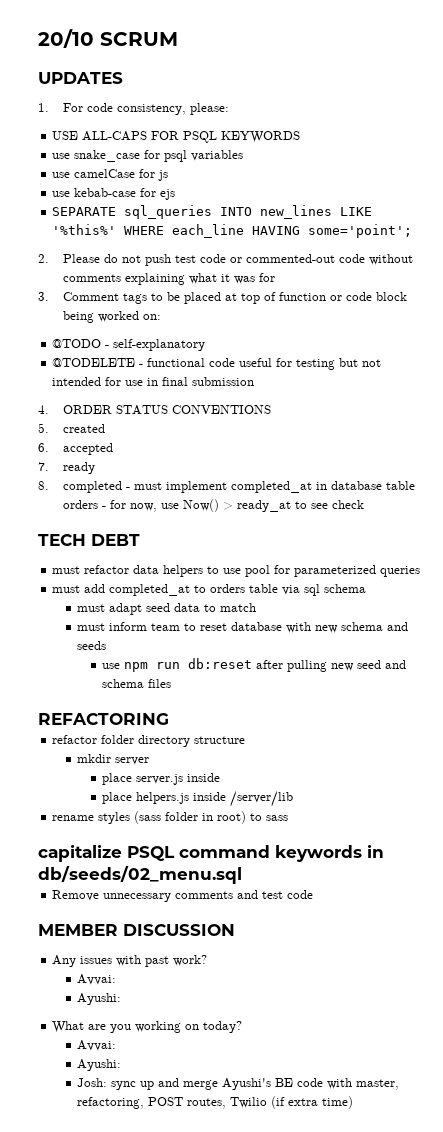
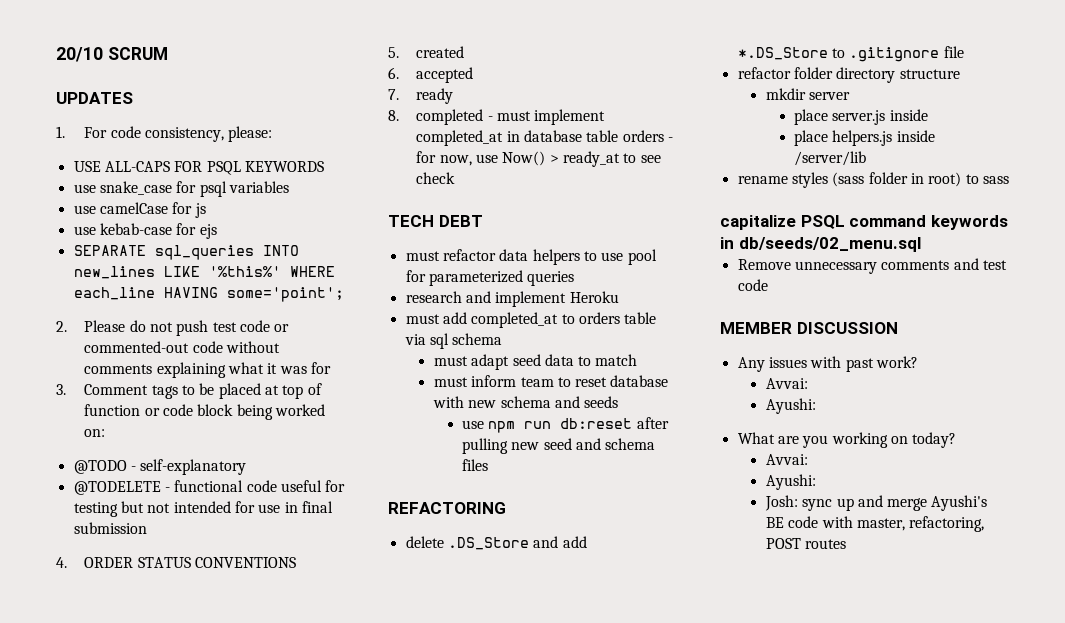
(421, 571) none -> [405,291,619,307] // research and implement Heroku
(169, 719) none -> [405,536,587,550] [737,46,964,62] // delete .DS_Store and add *.DS_Store to .gitignore file
[187,1096,354,1109] routes, Twilio (if extra time) -> [805,539,847,549] routes

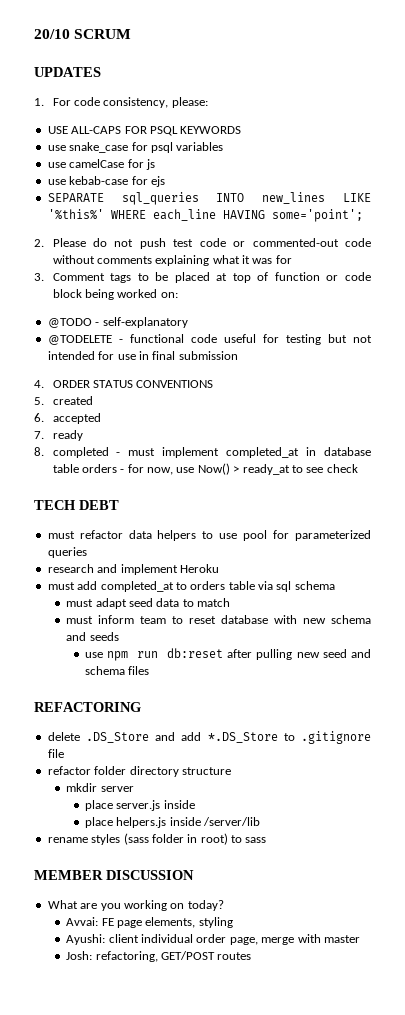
[720,215,1008,230] [720,237,921,252] [737,258,1007,274] [737,279,768,291] [720,322,898,334] [737,356,918,372] [765,378,808,389] [765,398,816,414] capitalize PSQL command keywords in db/seeds/02_menu.sql // Remove unnecessary comments and test code // MEMBER DISCUSSION // Any issues with past work? // Avvai: // Ayushi: -> [34,870,194,880] MEMBER DISCUSSION
[765,474,816,490] [764,495,988,511] [765,516,985,532] [765,538,801,549] // Ayushi: // Josh: sync up and merge Ayushi's BE code with master, refactoring, POST -> [101,917,233,928] [66,934,360,945] [66,951,216,962] FE page elements, styling // Ayushi: client individual order page, merge with master // Josh: refactoring, GET/POST

